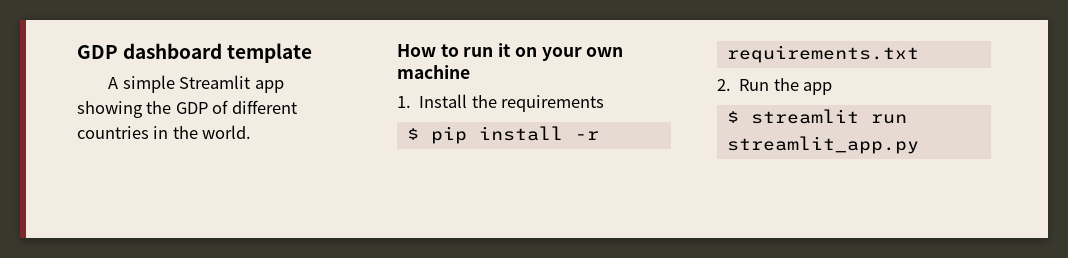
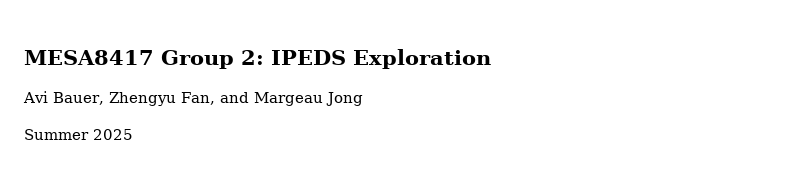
[77,43,313,63] [108,75,284,93] [77,100,297,118] [77,125,252,139] [397,43,624,61] [397,65,470,79] [397,94,605,112] [406,126,599,144] [726,45,919,63] [717,78,833,95] [726,109,907,124] [726,136,919,154] GDP dashboard template // A simple Streamlit app showing the GDP of different countries in the world. // How to run it on your own machine // 1. Install the requirements // $ pip install -r requirements.txt // 2. Run the app // $ streamlit run streamlit_app.py -> [24,49,491,69] [23,91,363,106] [24,129,133,140] MESA8417 Group 2: IPEDS Exploration // Avi Bauer, Zhengyu Fan, and Margeau Jong // Summer 2025

